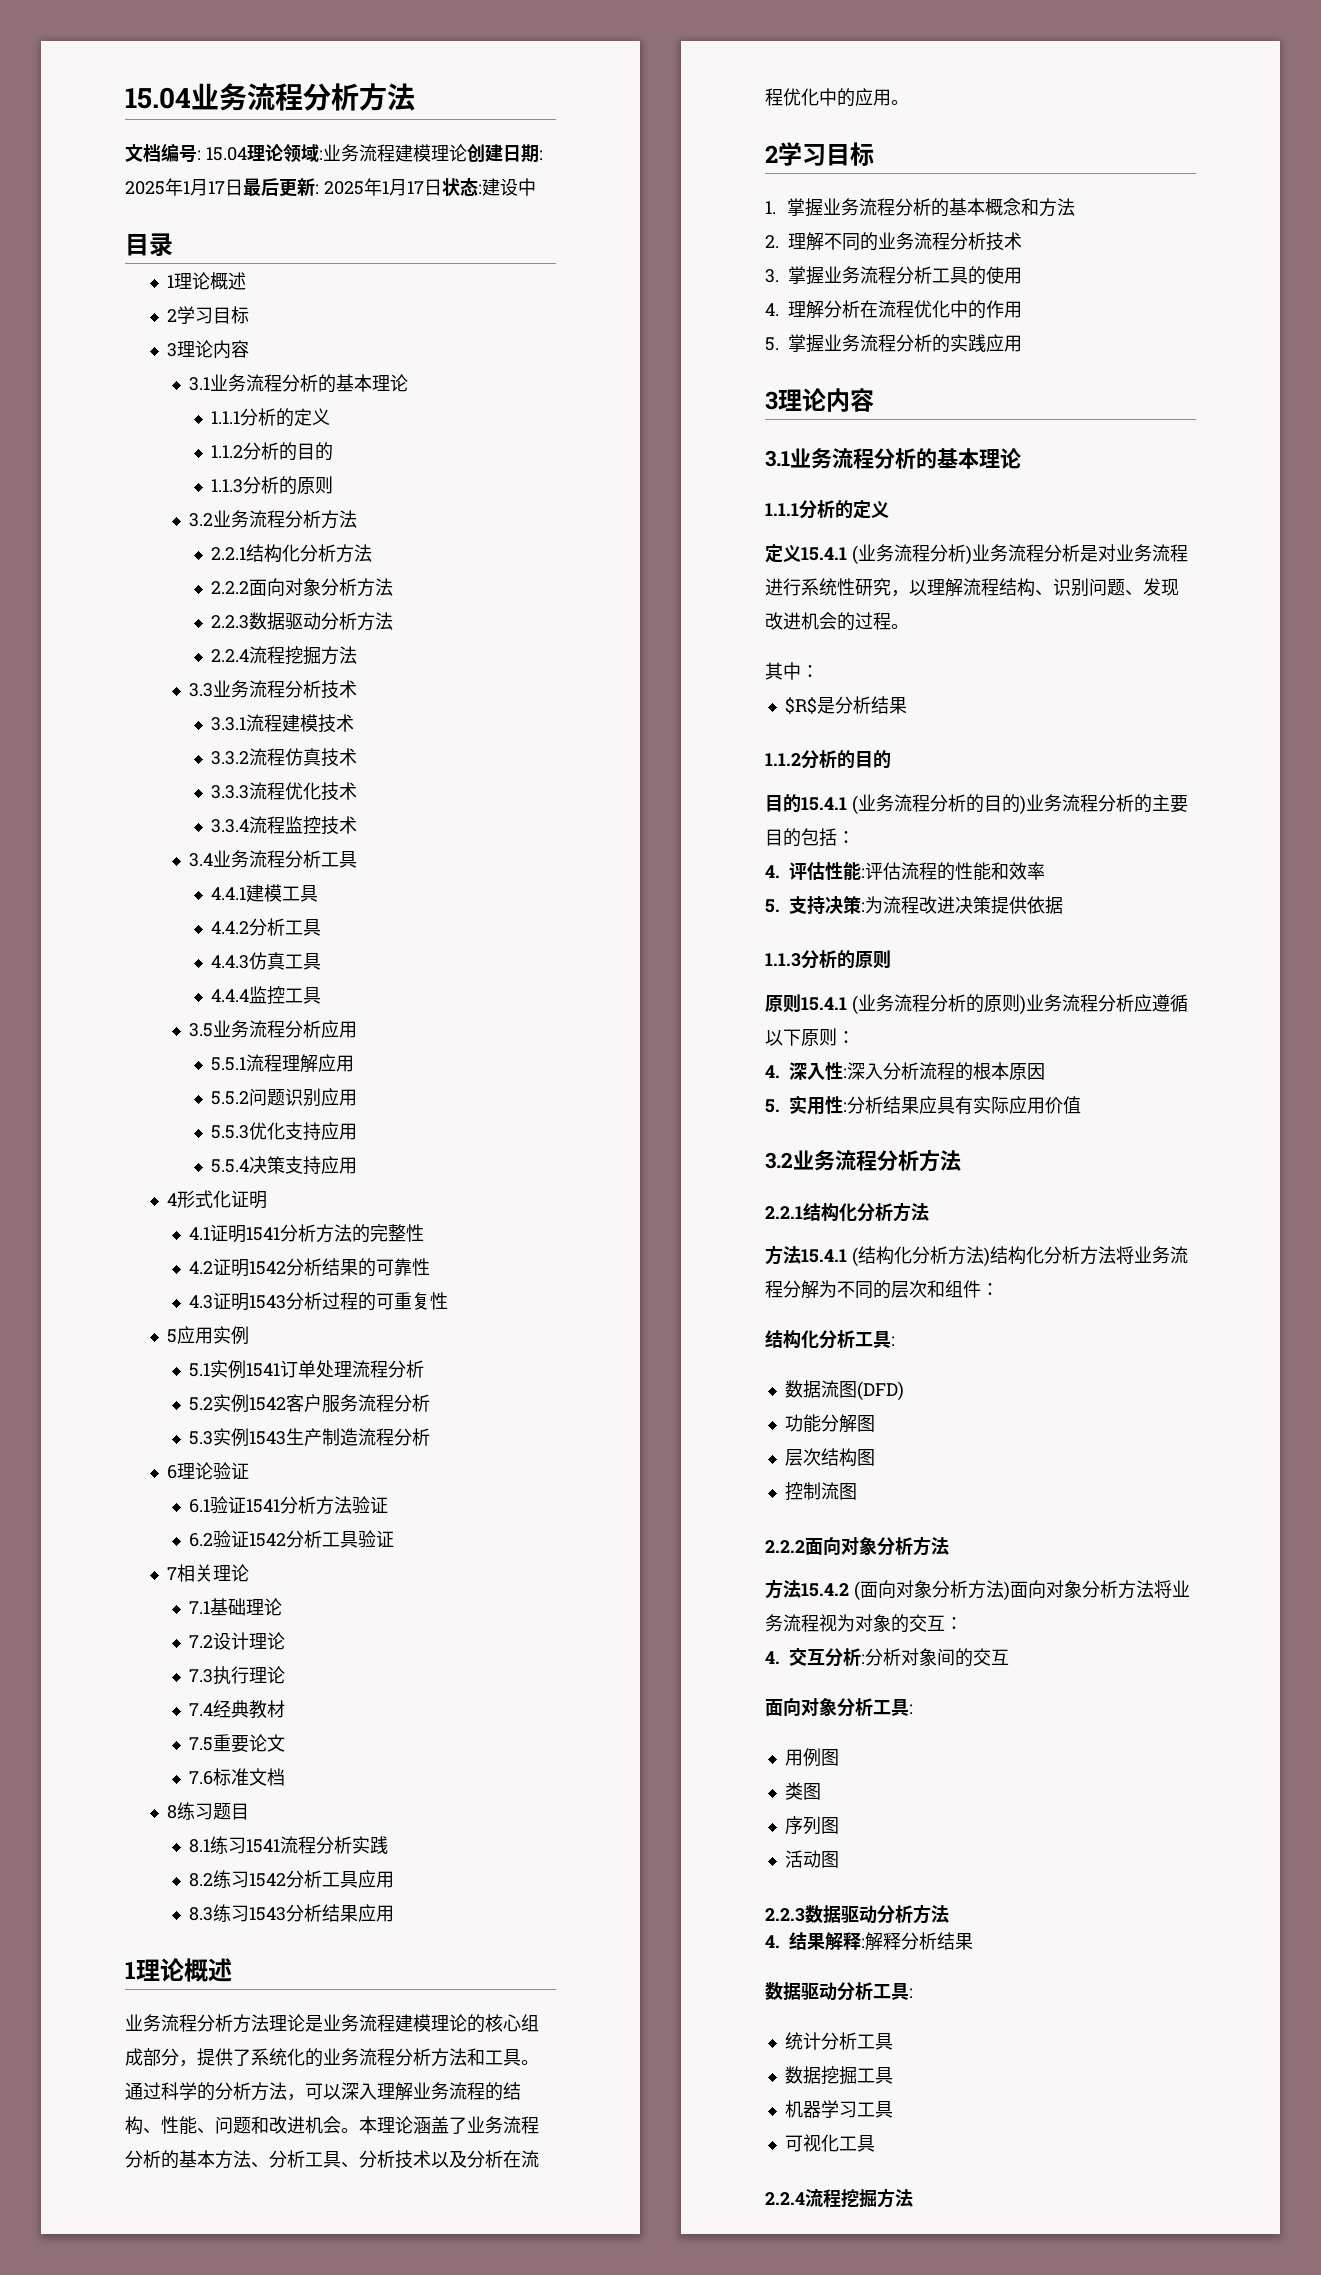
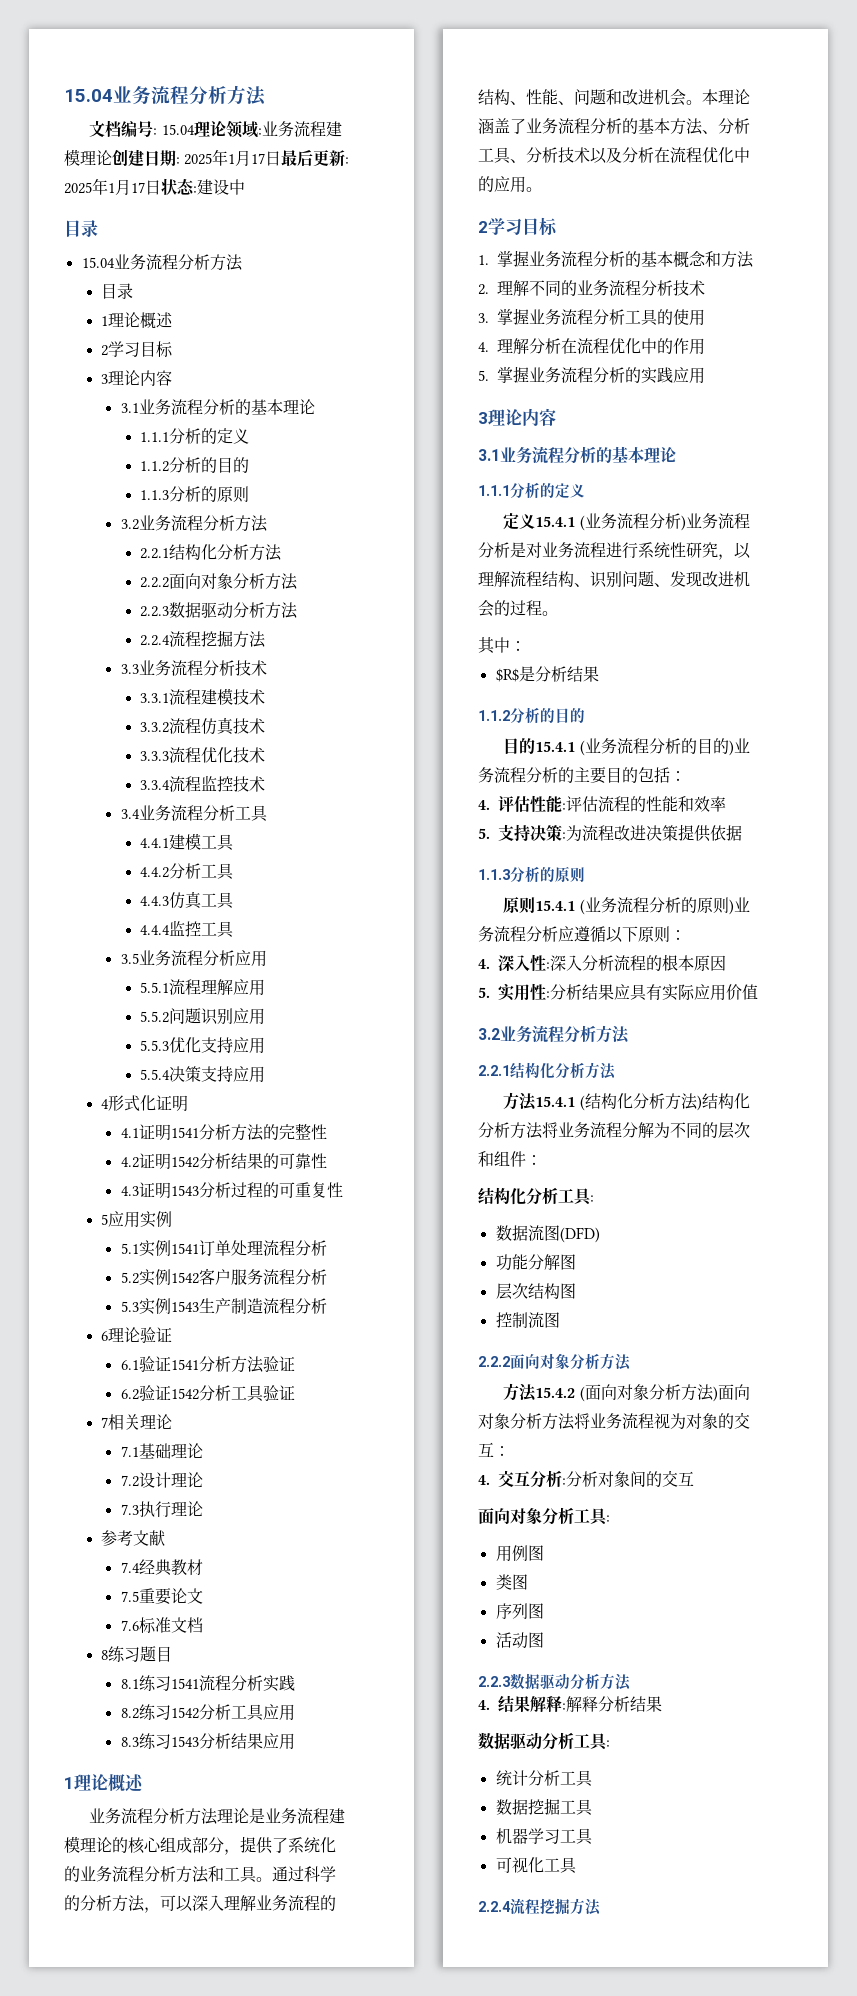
(173, 245) none -> [81,254,243,271] [101,283,134,299] // 15.04业务流程分析方法 // 目录
(286, 1675) none -> [101,1530,166,1546] // 参考文献

